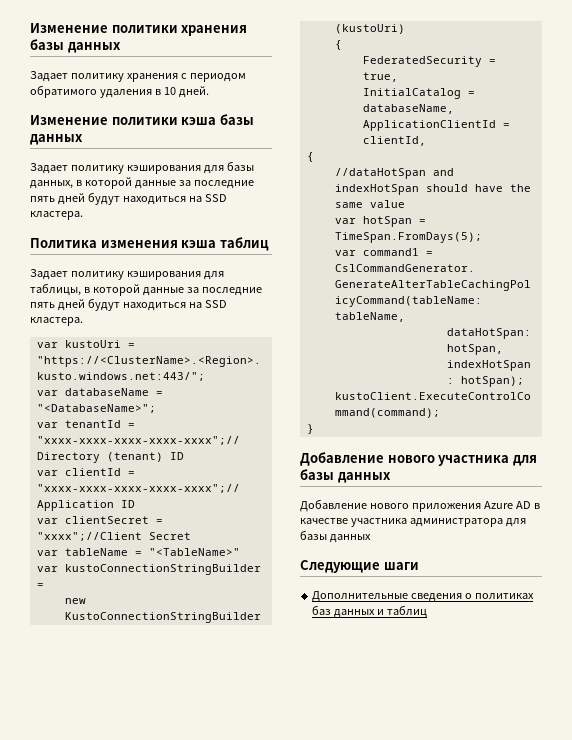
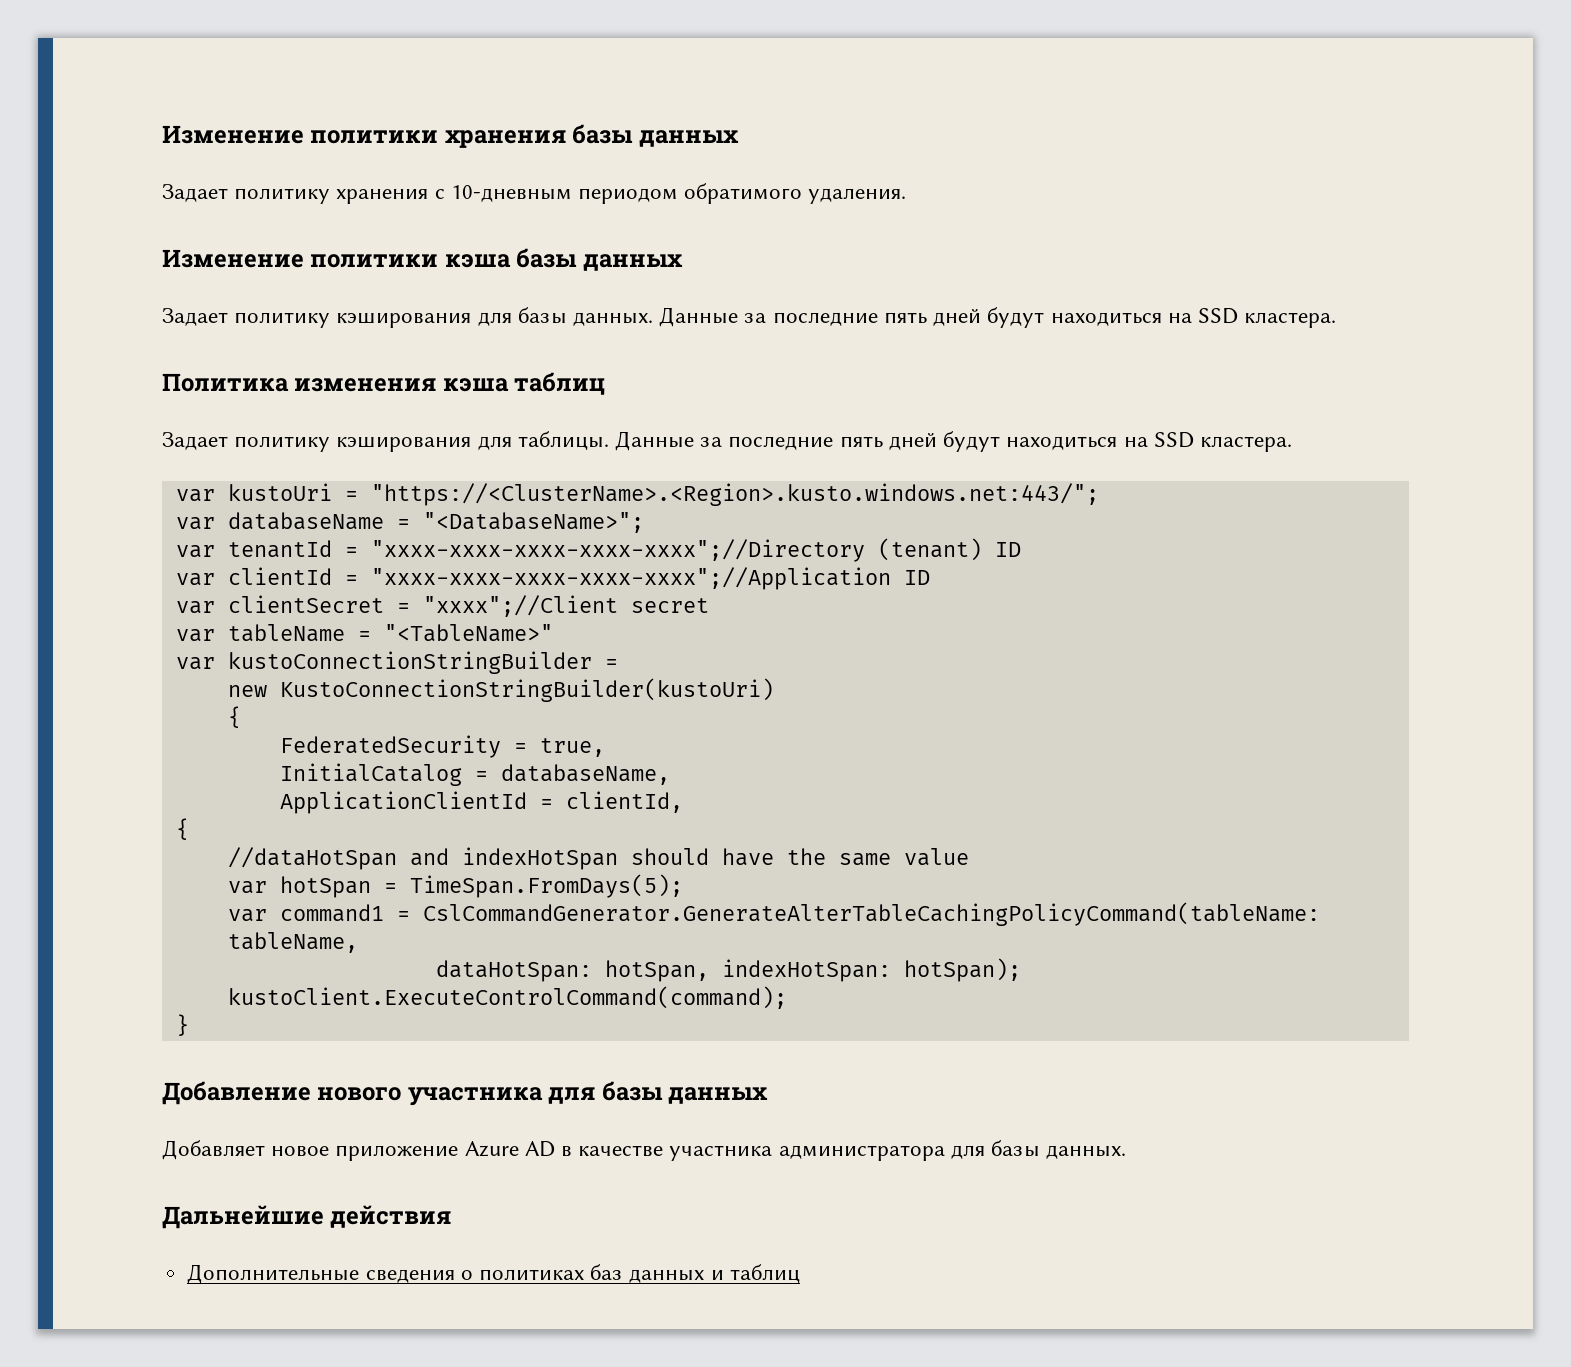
(187, 76) none -> [450,185,572,202] 10-дневным
[99,86,209,98] удаления в 10 дней. -> [808,188,907,204] удаления.
[30,177,176,189] данных, в которой данные -> [573,307,739,327] данных. Данные
[30,283,184,296] таблицы, в которой данные -> [517,431,695,451] таблицы. Данные
[148,532,191,540] Secret -> [630,598,709,613] secret
[300,499,481,512] Добавление нового приложения -> [162,1140,459,1161] Добавляет новое приложение
[329,534,371,543] [300,560,419,573] данных // Следующие шаги -> [1046,1145,1127,1159] [162,1205,452,1229] данных. // Дальнейшие действия

